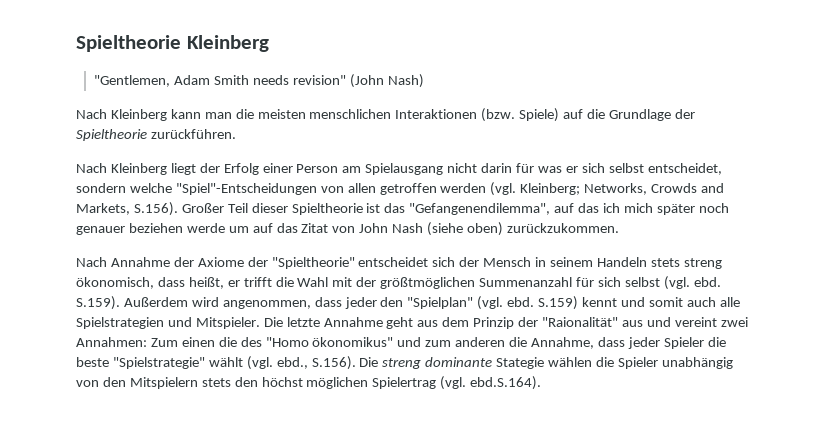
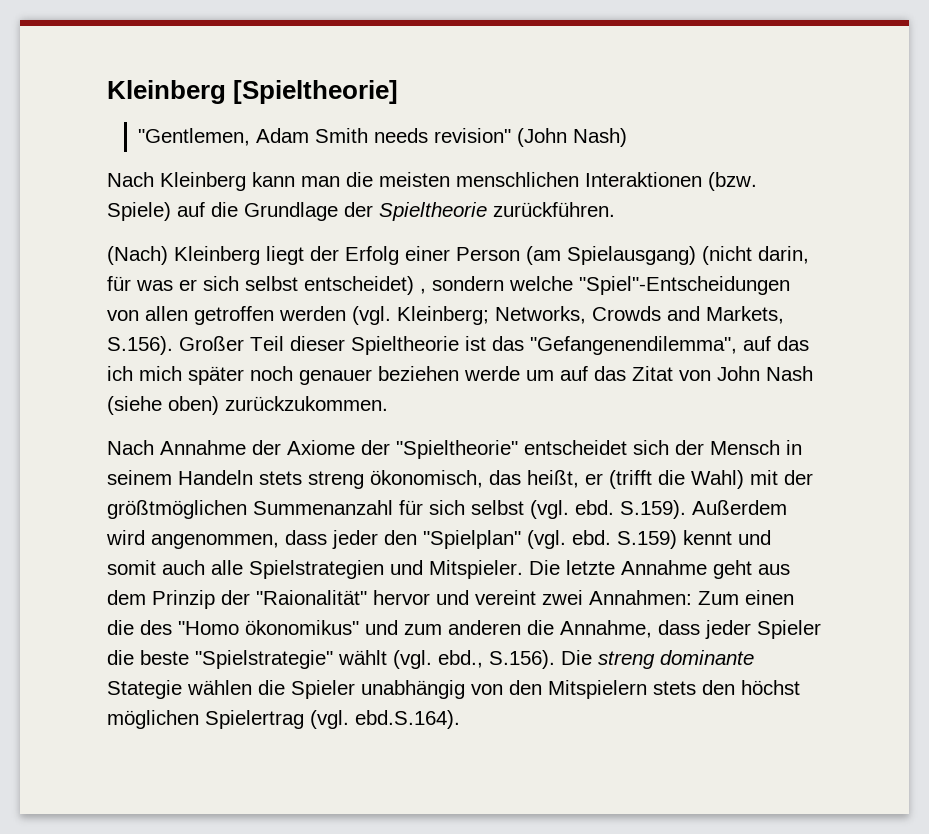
[76,35,269,52] Spieltheorie Kleinberg -> [107,80,399,104] Kleinberg [Spieltheorie]
[76,163,107,173] Nach -> [107,246,168,265] (Nach)
[342,163,513,175] am Spielausgang nicht darin -> [526,246,809,265] (am Spielausgang) (nicht darin,
[647,163,722,175] entscheidet, -> [304,276,426,295] entscheidet) ,
[157,277,185,287] dass -> [489,470,521,485] das
[243,277,329,287] trifft die Wahl -> [609,470,744,489] (trifft die Wahl)
[621,320,643,327] aus -> [373,590,430,605] hervor

